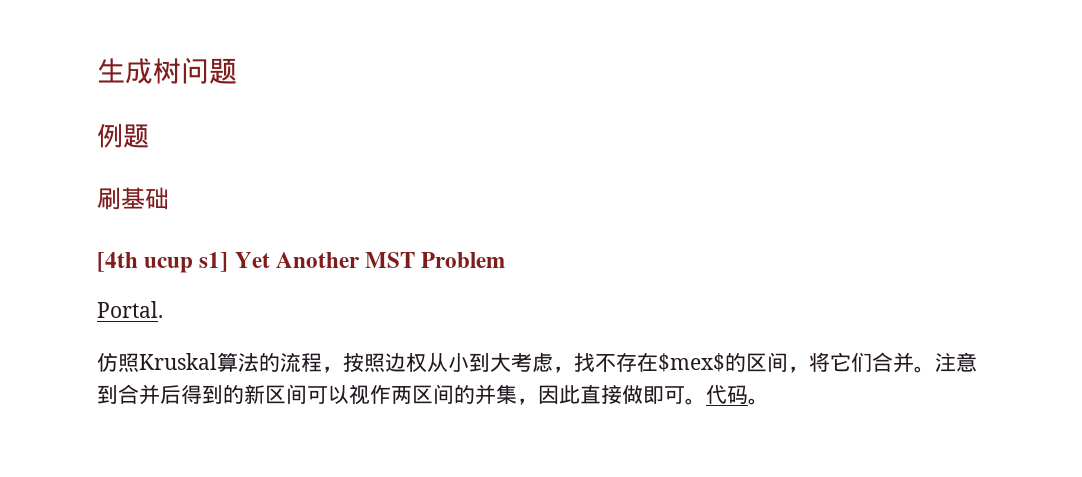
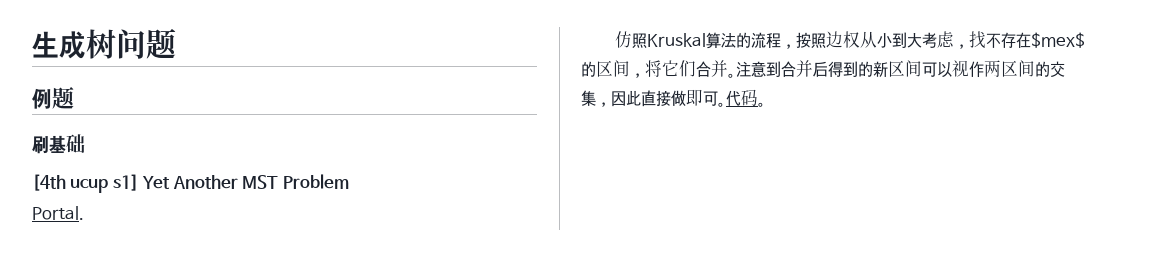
[475,384,496,405] 并 -> [1050,61,1065,77] 交

